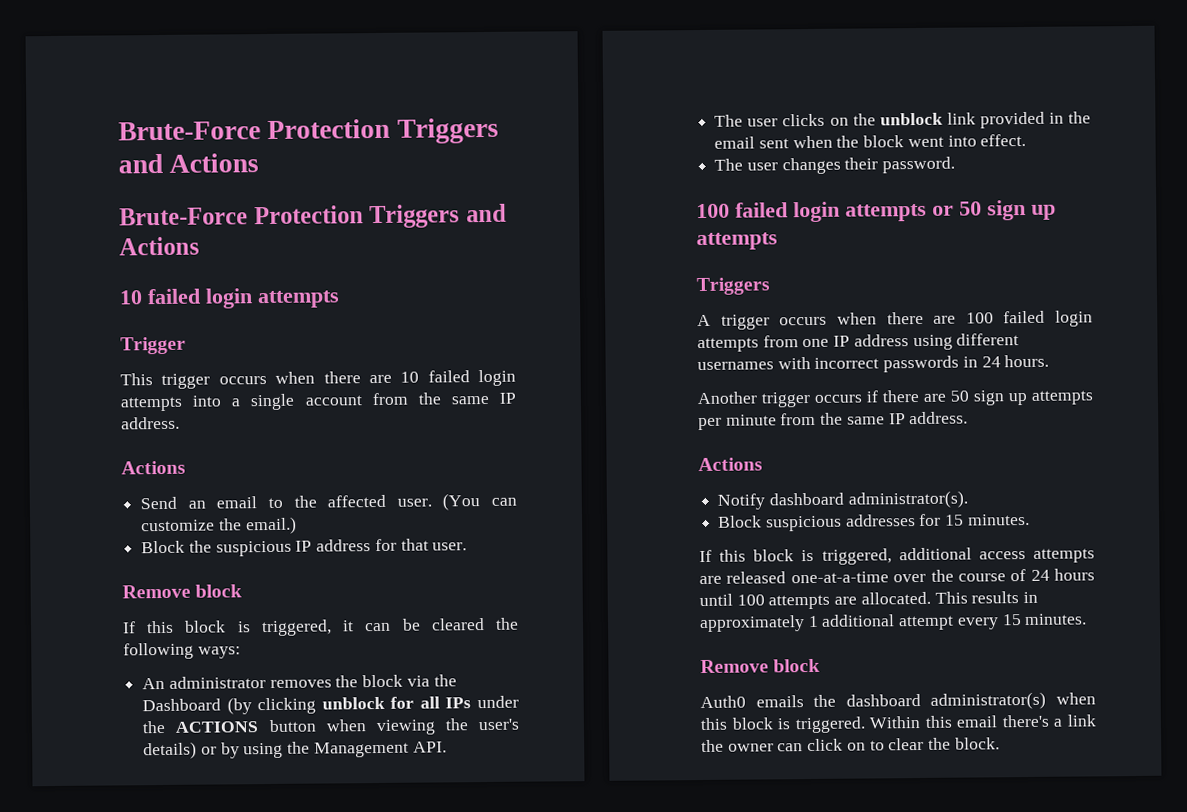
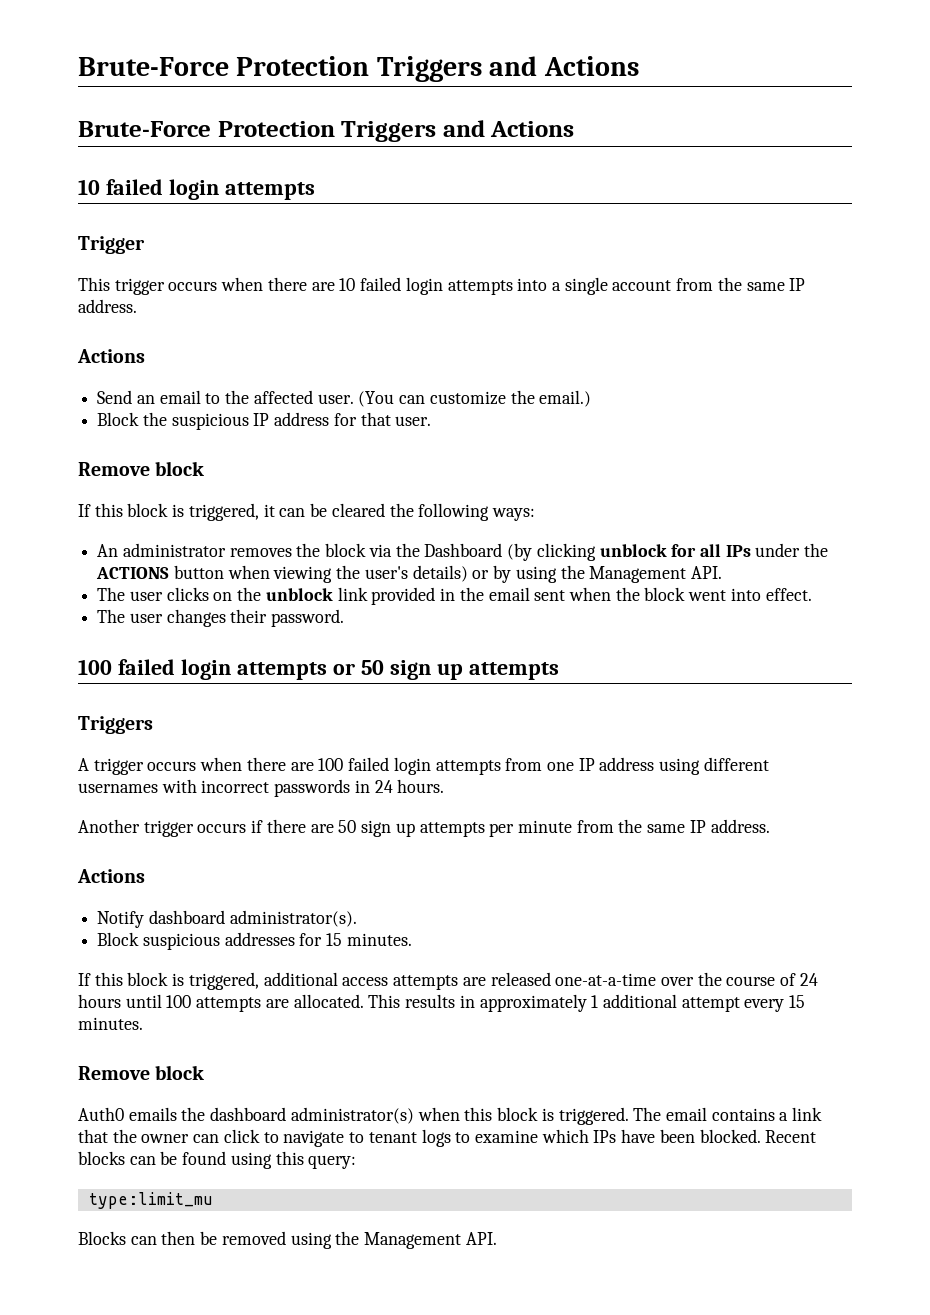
[869,714,1049,729] Within this email there's -> [633,1107,775,1121] The email contains
(1096, 720) none -> [78,1129,108,1143] that
[846,737,1000,751] on to clear the block. -> [263,1129,817,1147] [78,1151,357,1169] [88,1192,213,1209] [78,1231,497,1249] to navigate to tenant logs to examine which IPs have been blocked. Recent blocks can be found using this query: // type:limit_mu // Blocks can then be removed using the Management API.

